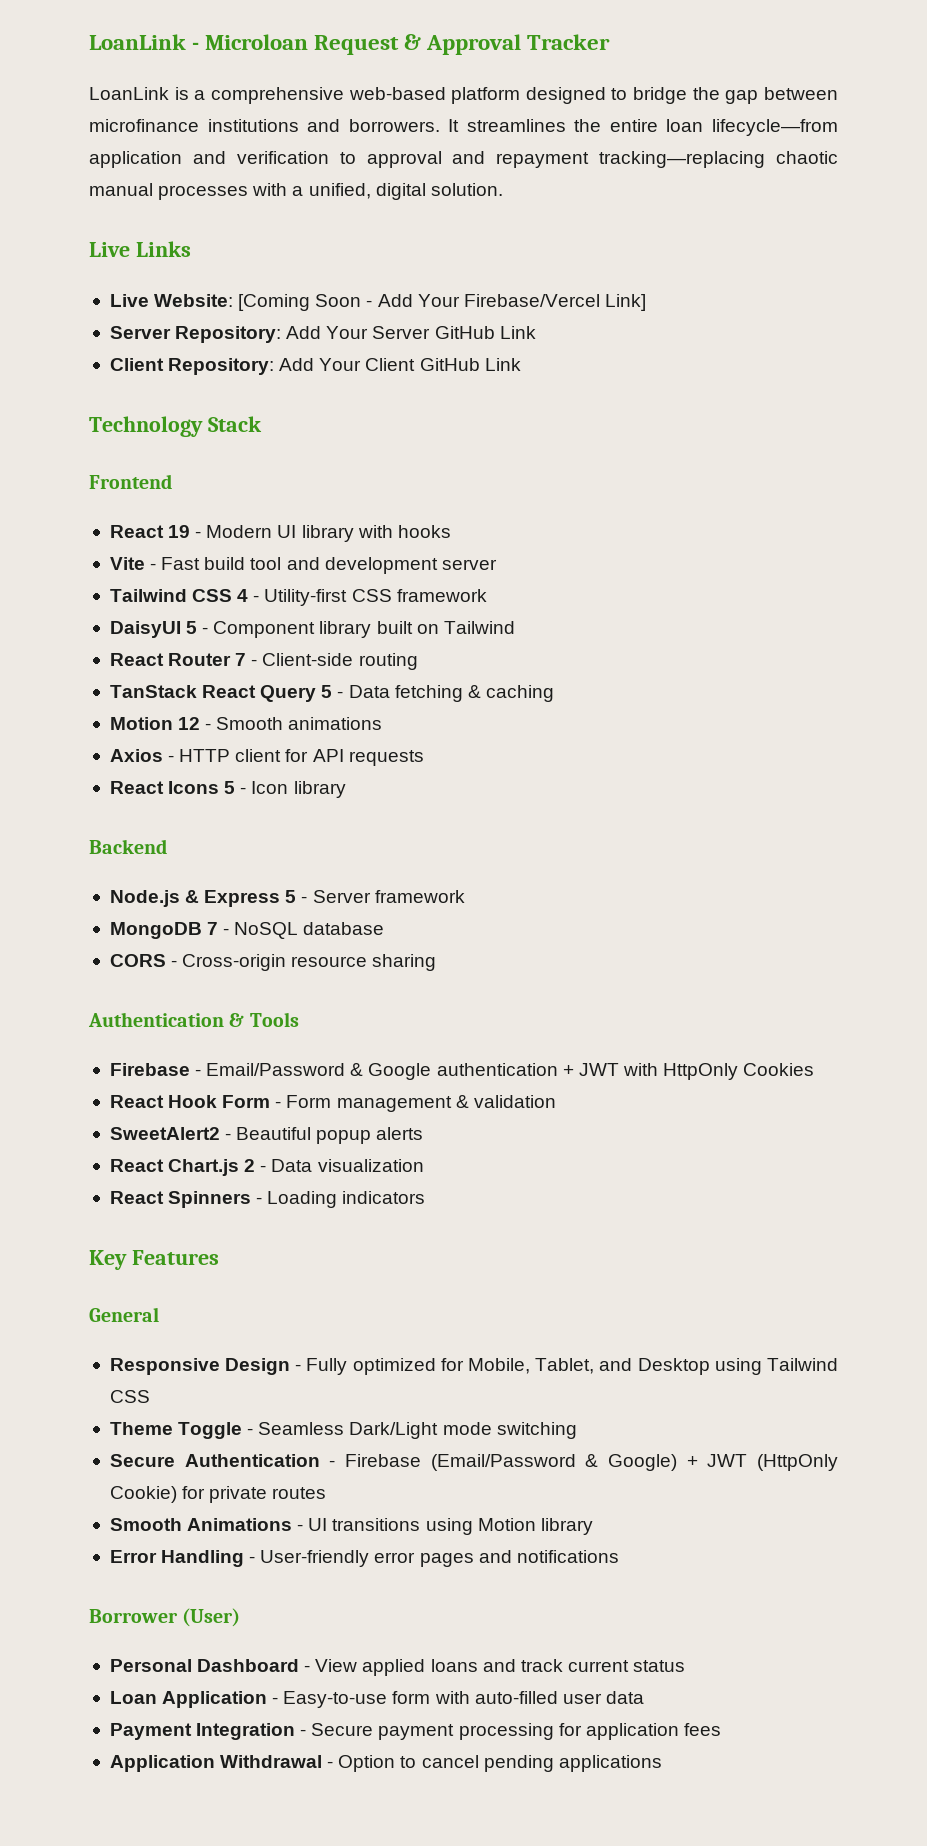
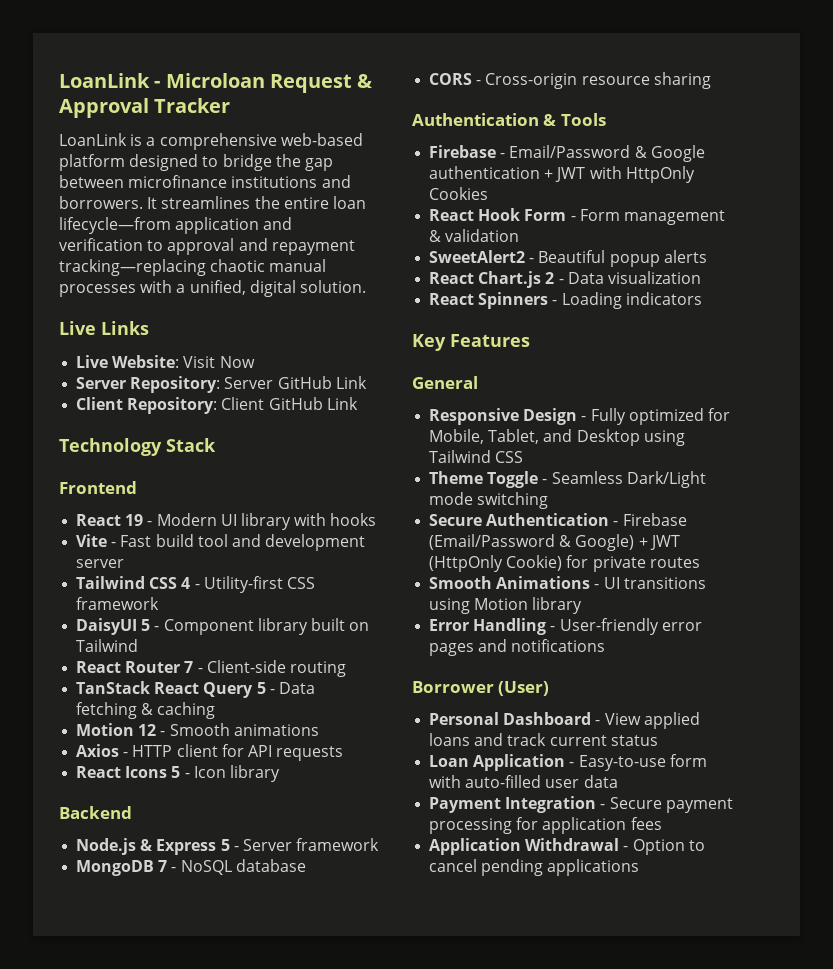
[238,294,646,311] [Coming Soon - Add Your Firebase/Vercel Link] -> [183,356,255,368] Visit Now
[286,326,369,339] Add Your -> (221, 384) none
[279,358,362,371] Add Your -> (218, 405) none

